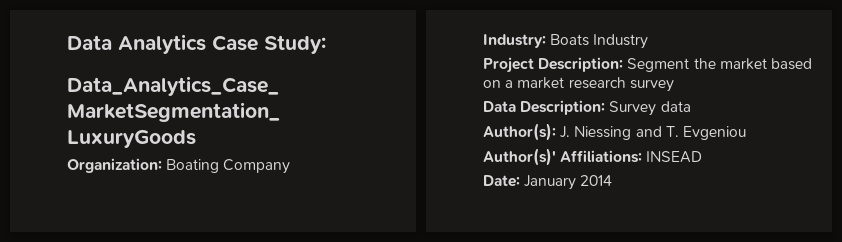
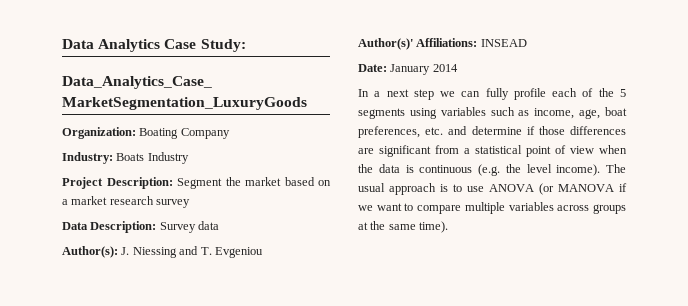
(613, 180) none -> [358,88,626,100] [358,107,627,119] [358,126,626,138] [358,145,627,157] [358,164,626,176] [358,183,627,195] [358,202,626,214] [358,221,449,233] // In a next step we can fully profile each of the 5 segments using variables such as income, age, boat preferences, etc. and determine if those differences are significant from a statistical point of view when the data is continuous (e.g. the level income). The usual approach is to use ANOVA (or MANOVA if we want to compare multiple variables across groups at the same time).

